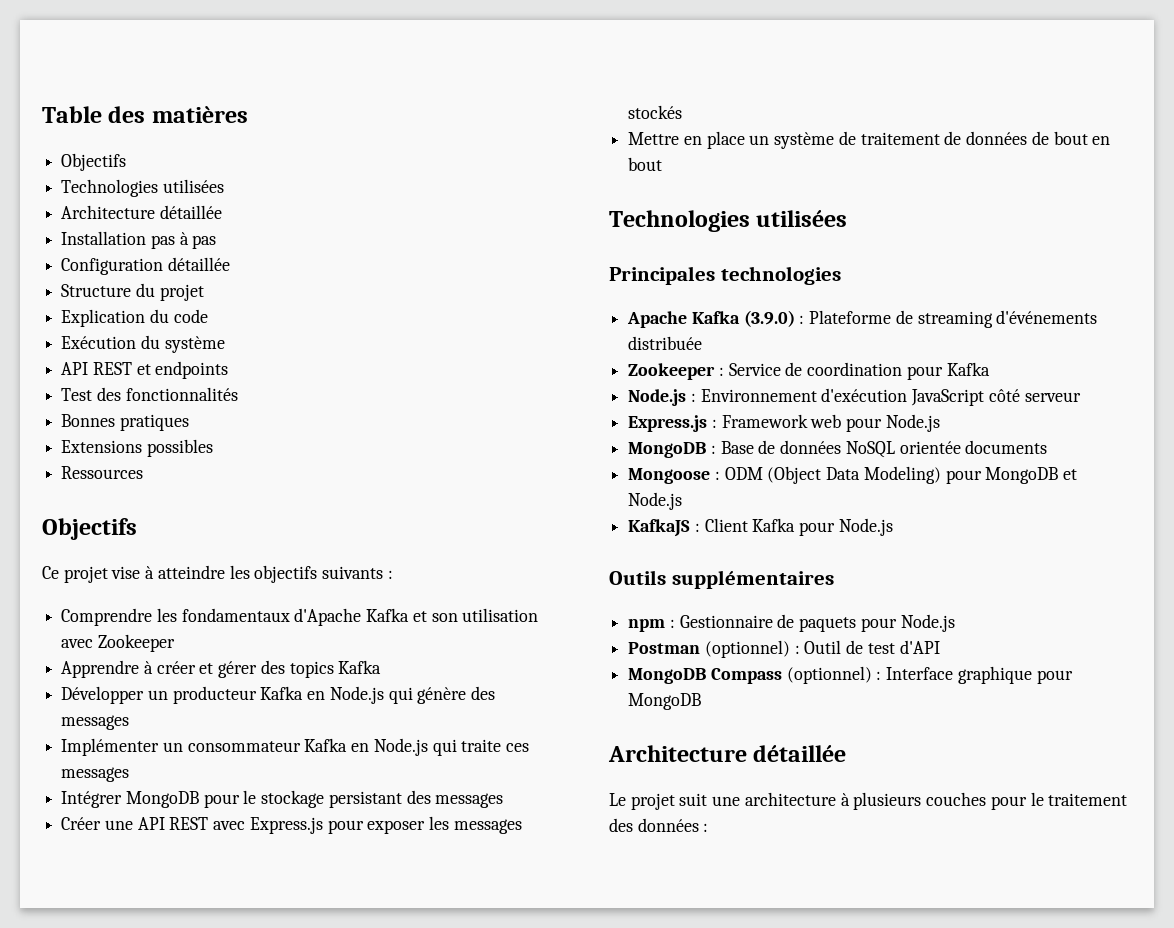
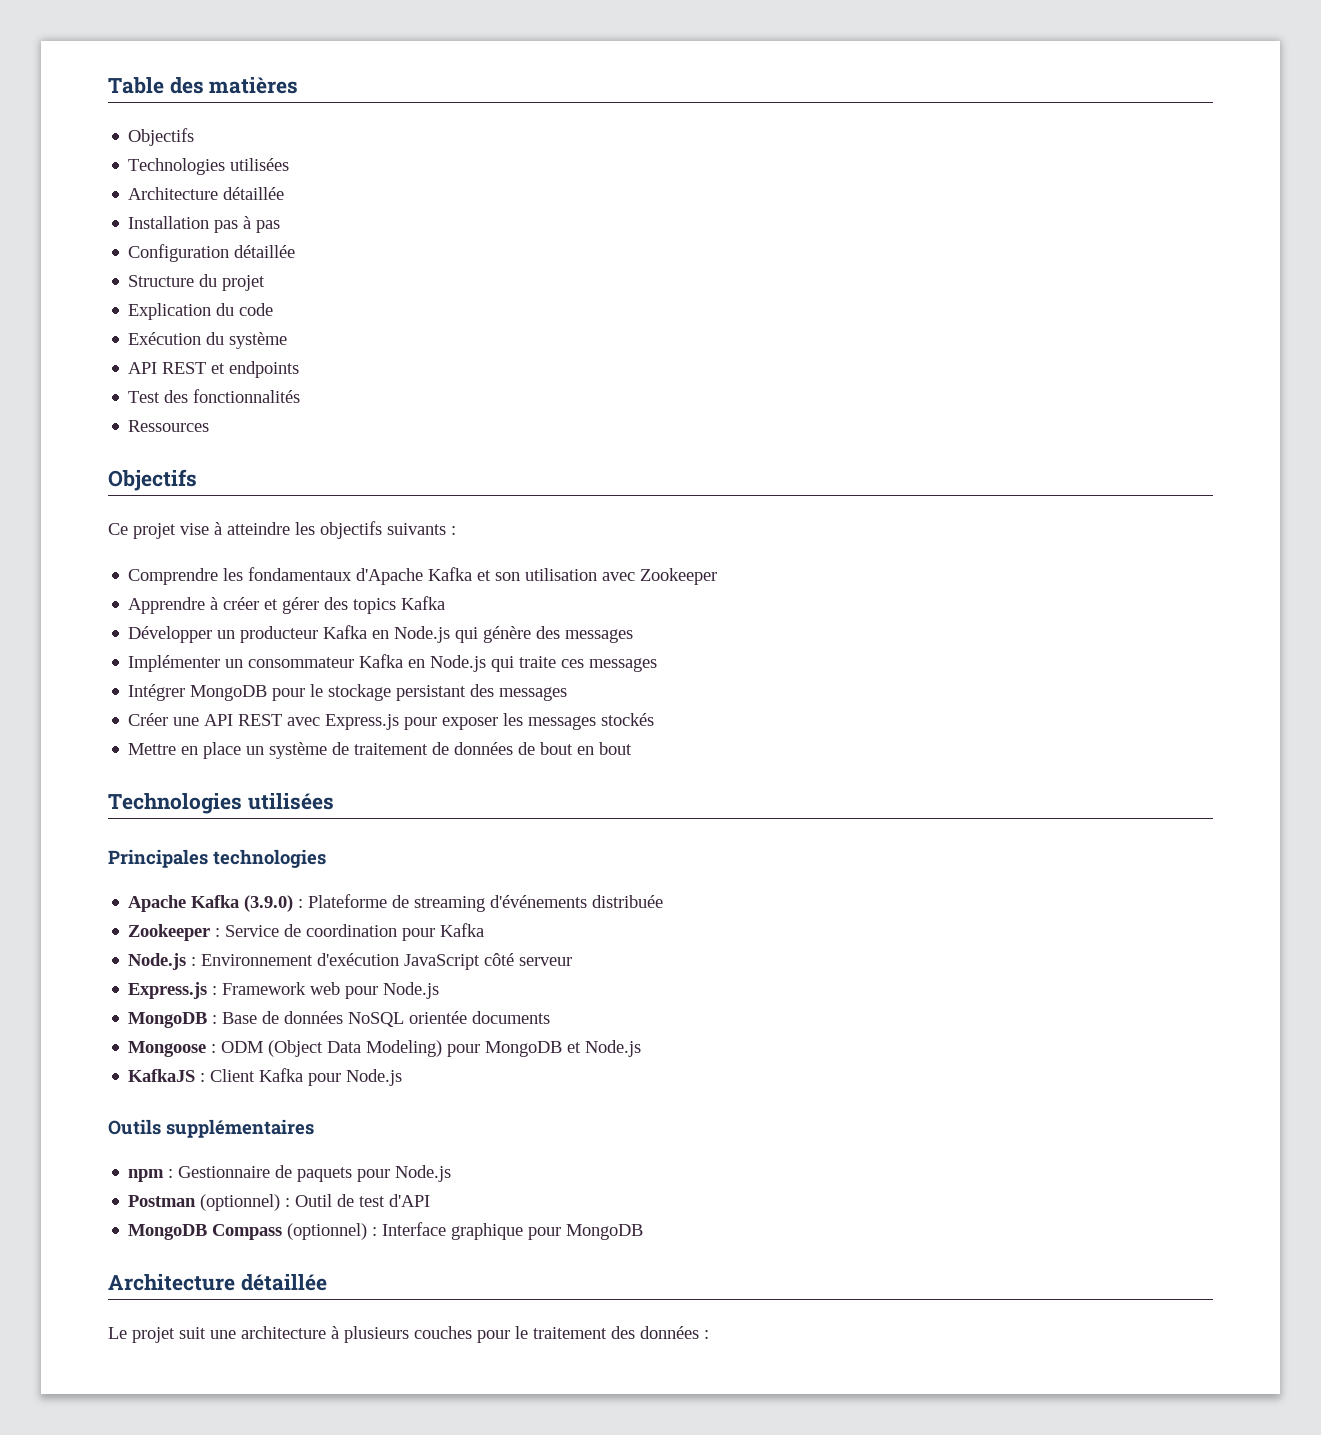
[61,414,189,431] [61,439,213,457] // Bonnes pratiques // Extensions possibles -> (301, 396) none

